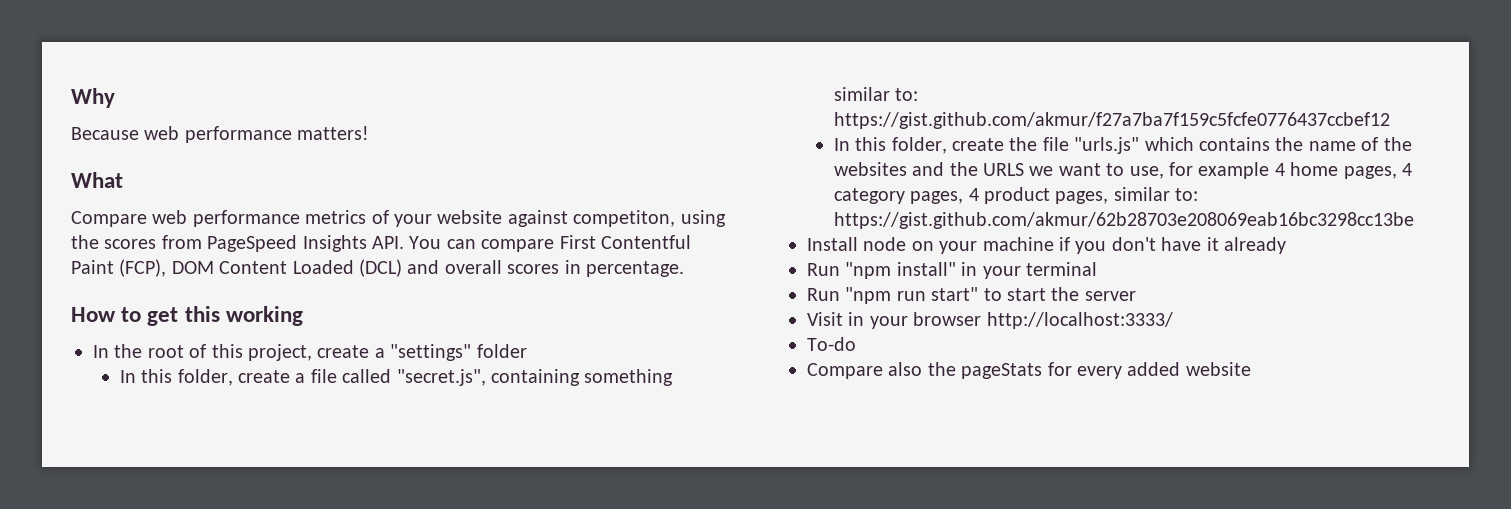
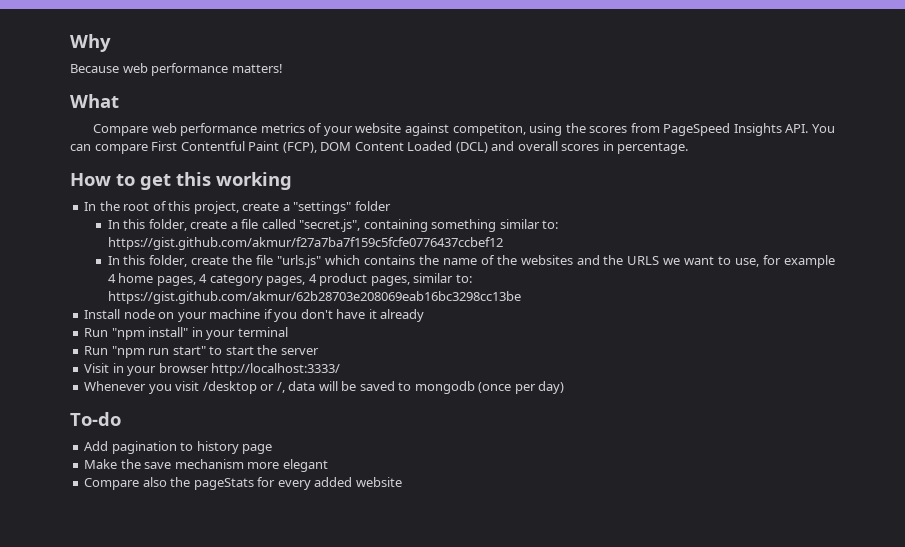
[807,337,856,351] To-do -> [84,381,565,394] [70,412,121,426] [84,441,273,454] [84,459,328,472] Whenever you visit /desktop or /, data will be saved to mongodb (once per day) // To-do // Add pagination to history page // Make the save mechanism more elegant

